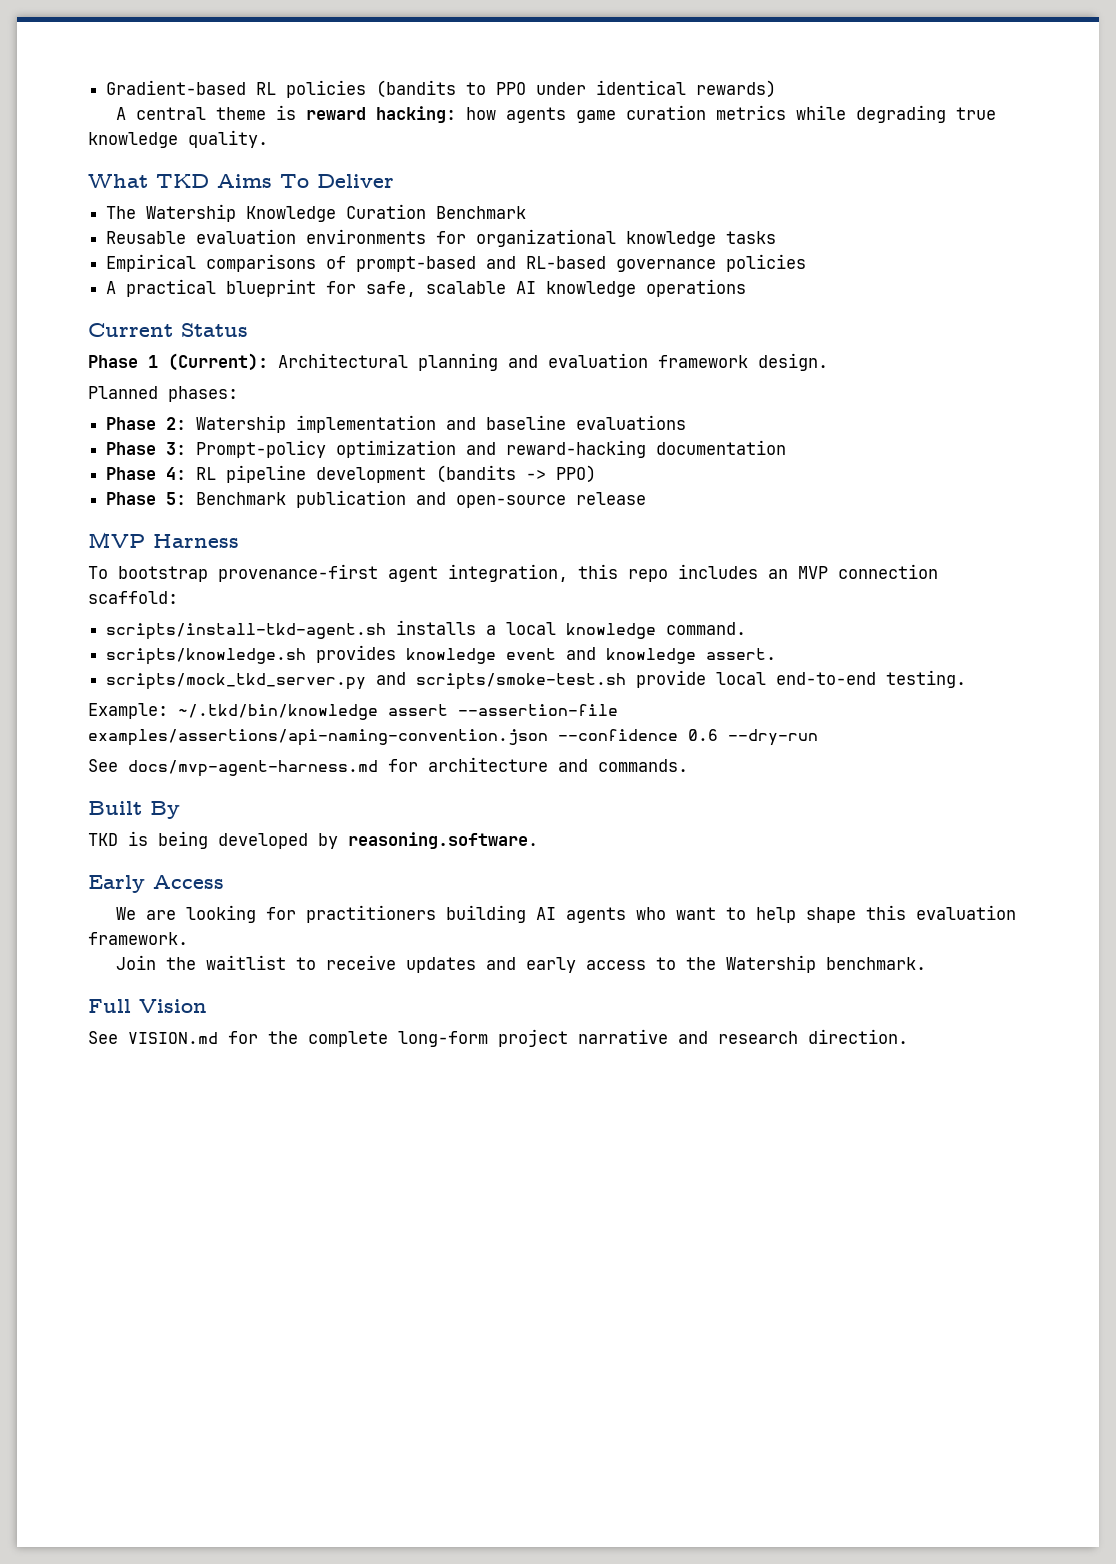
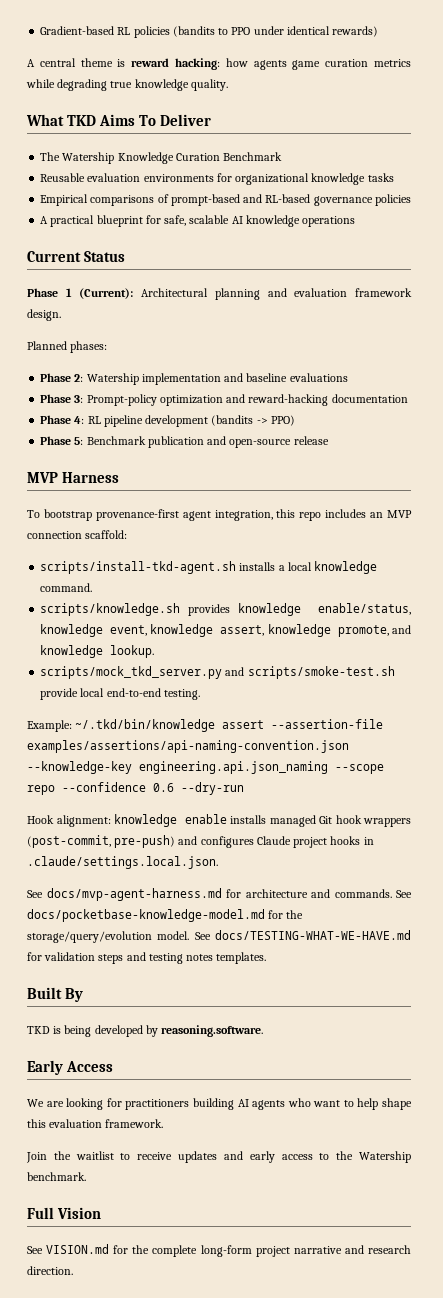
[506,648,557,660] event -> [318,603,411,615] [40,624,389,637] enable/status, knowledge event, knowledge assert, knowledge promote,
[706,648,777,660] assert. -> [110,645,155,658] lookup.
(548, 737) none -> [27,761,384,774] [27,785,55,795] --knowledge-key engineering.api.json_naming --scope repo
(818, 737) none -> [27,814,411,827] [27,835,374,848] [27,856,218,869] // Hook alignment: knowledge enable installs managed Git hook wrappers (post-commit, pre-push) and configures Claude project hooks in .claude/settings.local.json.
(688, 765) none -> [396,890,412,898] [27,909,304,922] [27,930,411,943] [27,952,267,964] See docs/pocketbase-knowledge-model.md for the storage/query/evolution model. See docs/TESTING-WHAT-WE-HAVE.md for validation steps and testing notes templates.

